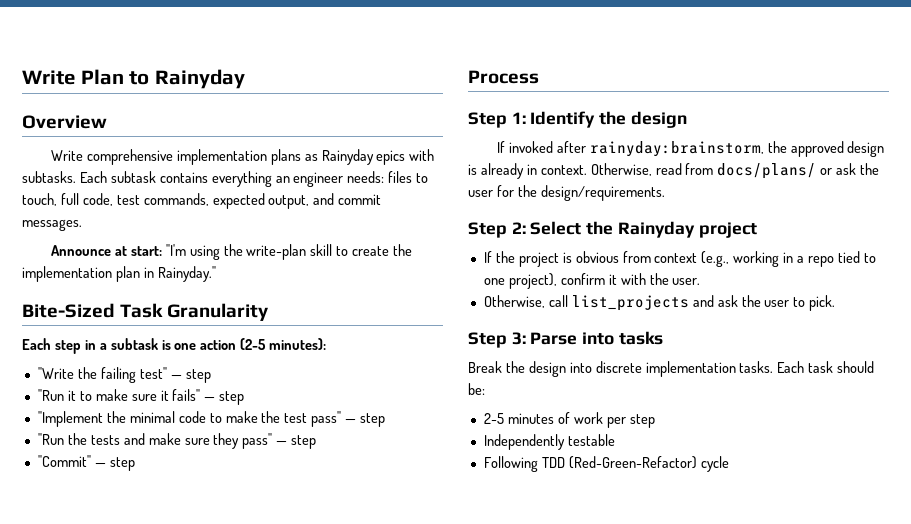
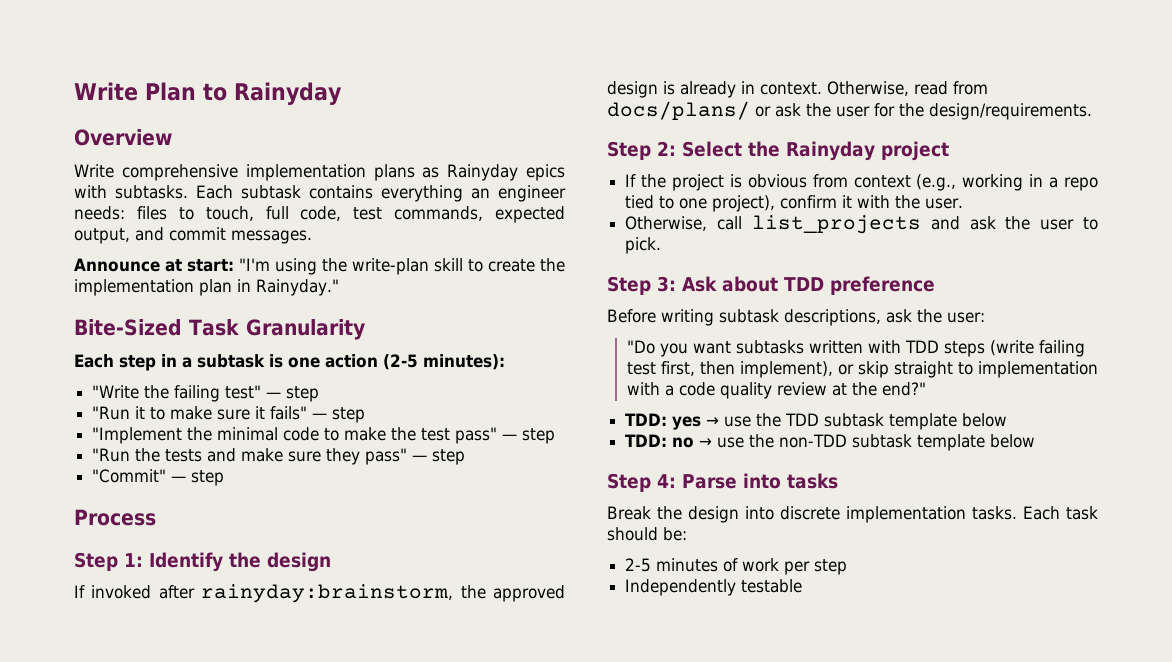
(526, 338) none -> [682,276,935,295] [607,309,985,326] [626,340,1085,357] [626,361,1098,378] [626,382,926,399] [625,413,1008,430] [625,434,1036,451] [607,473,676,492] Ask about TDD preference // Before writing subtask descriptions, ask the user: // "Do you want subtasks written with TDD steps (write failing test first, then implement), or skip straight to implementation with a code quality review at the end?" // TDD: yes → use the TDD subtask template below // TDD: no → use the non-TDD subtask template below // Step 4:
[483,456,729,472] // Following TDD (Red-Green-Refactor) cycle -> (803, 586) none

